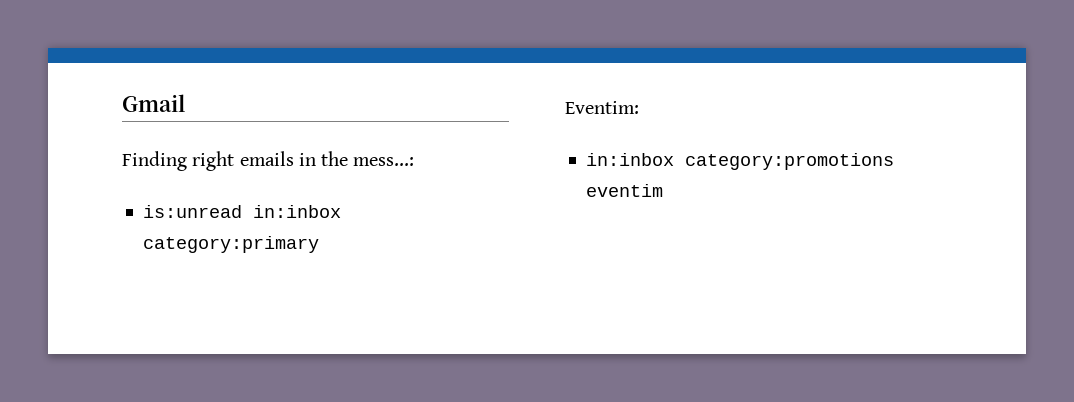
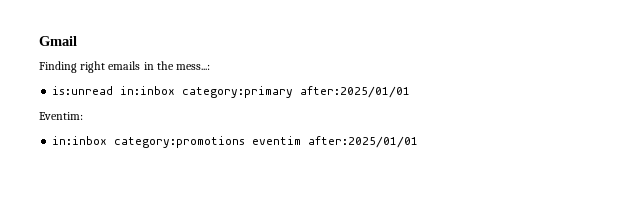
(320, 244) none -> [300,86,411,98] after:2025/01/01
(664, 190) none -> [308,136,419,148] after:2025/01/01

